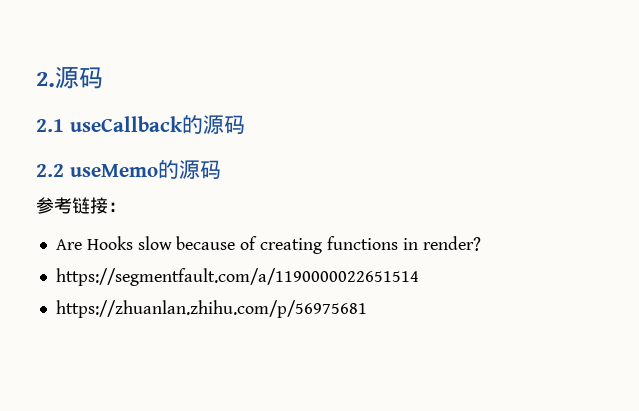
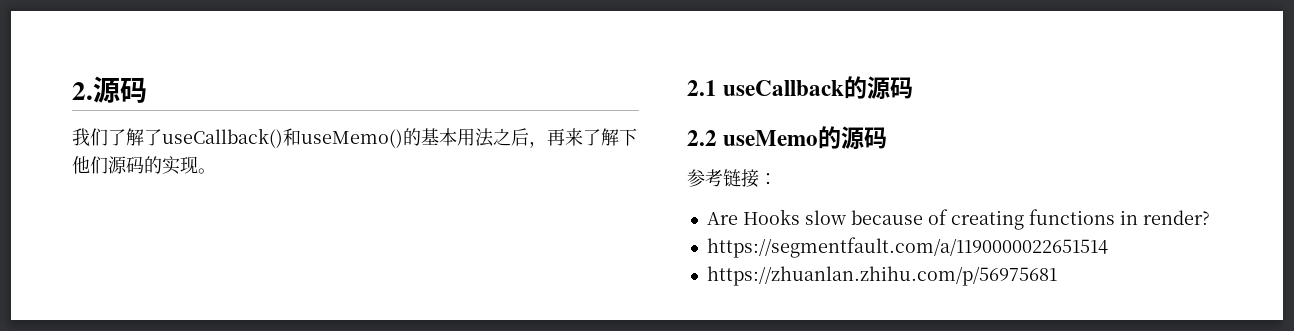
(103, 78) none -> [72,128,637,148] [72,156,216,175] // 我们了解了useCallback()和useMemo()的基本用法之后，再来了解下他们源码的实现。

